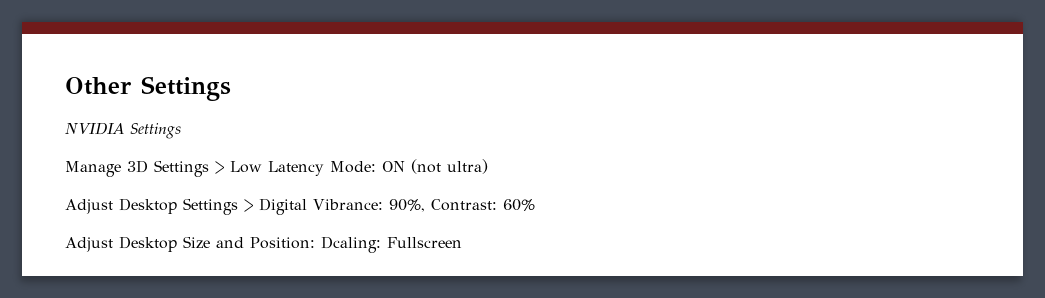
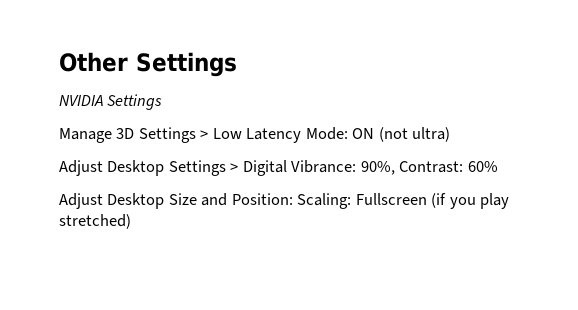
[321,236,462,253] Dcaling: Fullscreen -> [297,193,510,209] [59,214,131,229] Scaling: Fullscreen (if you play stretched)

